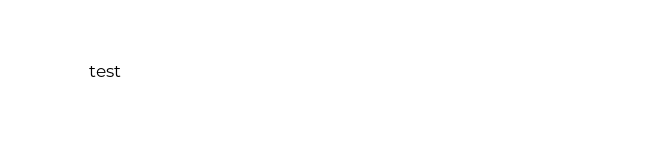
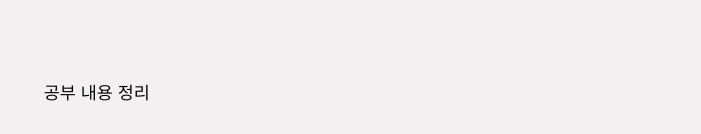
[89,66,121,77] test -> [44,84,150,101] 공부 내용 정리

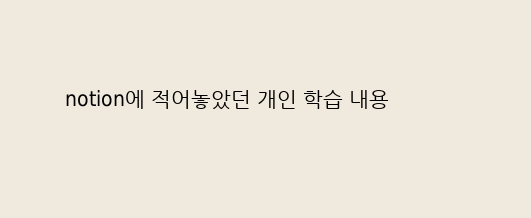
[44,84,150,101] 공부 내용 정리 -> [65,89,389,110] notion에 적어놓았던 개인 학습 내용

